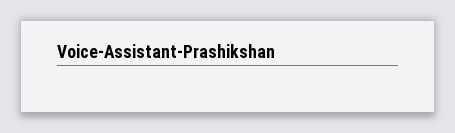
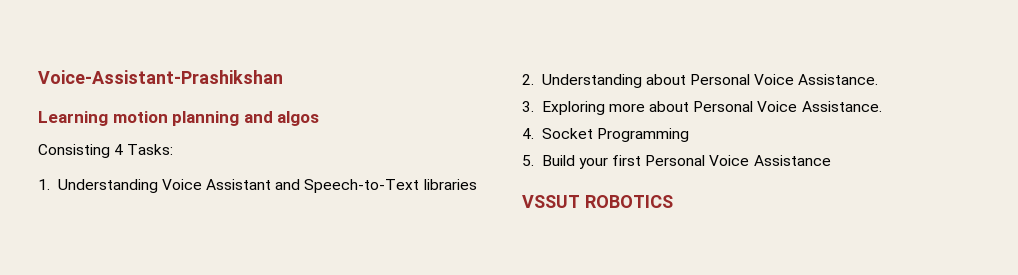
(275, 51) none -> [38,111,320,126] [38,144,174,158] [38,179,477,193] [522,74,879,88] [522,101,882,115] [522,128,689,142] [522,155,831,169] [522,195,673,208] // Learning motion planning and algos // Consisting 4 Tasks: // 1. Understanding Voice Assistant and Speech-to-Text libraries // 2. Understanding about Personal Voice Assistance. // 3. Exploring more about Personal Voice Assistance. // 4. Socket Programming // 5. Build your first Personal Voice Assistance // VSSUT ROBOTICS

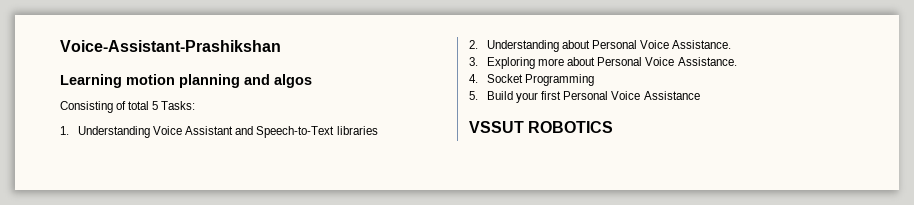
[114,144,124,155] 4 -> [116,101,159,110] of total 5

